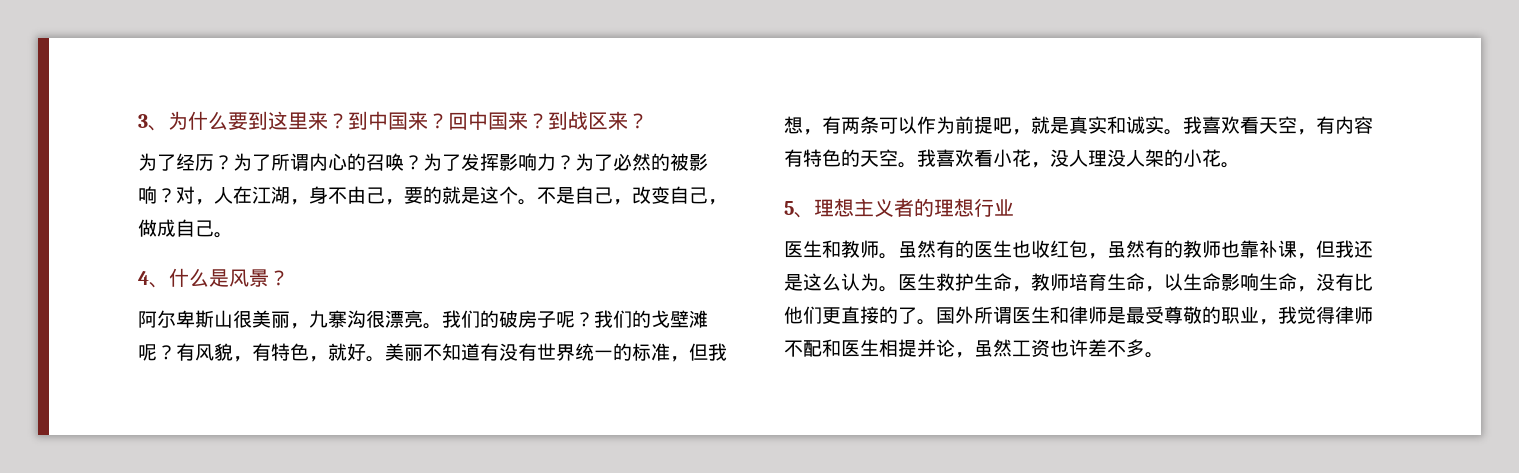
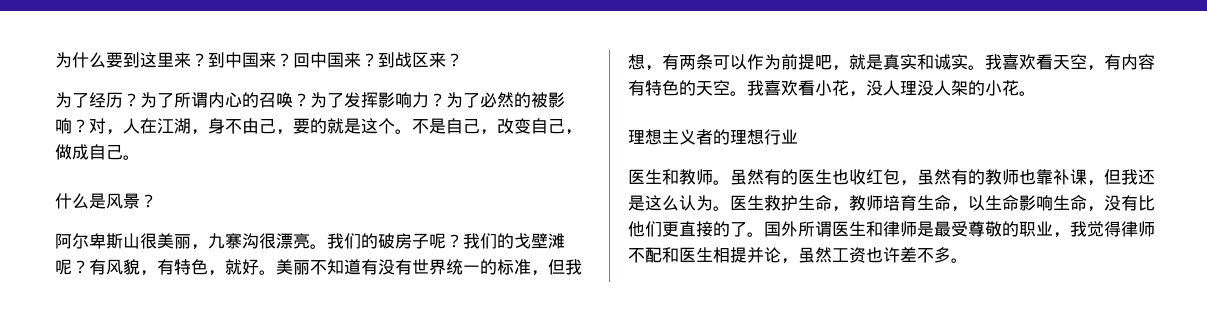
[138,114,168,131] 3、 -> (55, 60) none
[138,271,169,288] 4、 -> (140, 157) none
[784,201,814,218] 5、 -> (1036, 93) none

